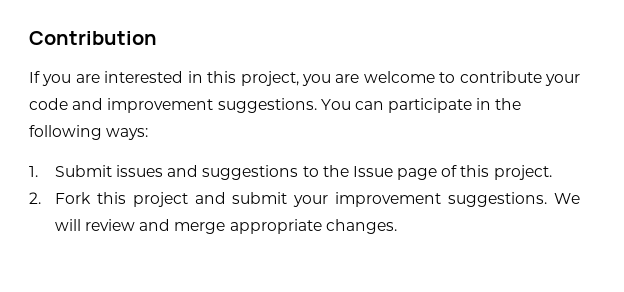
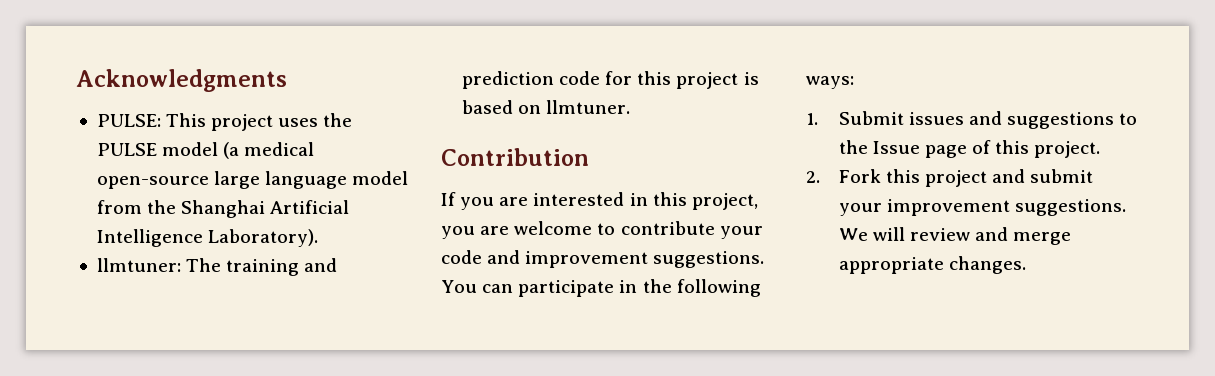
(29, 38) none -> [76,69,287,92] [96,113,353,131] [96,142,315,159] [96,171,409,189] [96,200,350,218] [96,229,319,247] [96,258,338,276] [461,71,759,89] [461,100,631,114] Acknowledgments // PULSE: This project uses the PULSE model (a medical open-source large language model from the Shanghai Artificial Intelligence Laboratory). // llmtuner: The training and prediction code for this project is based on llmtuner. //

